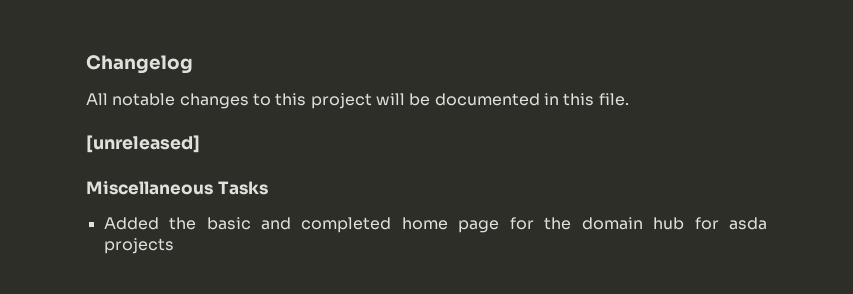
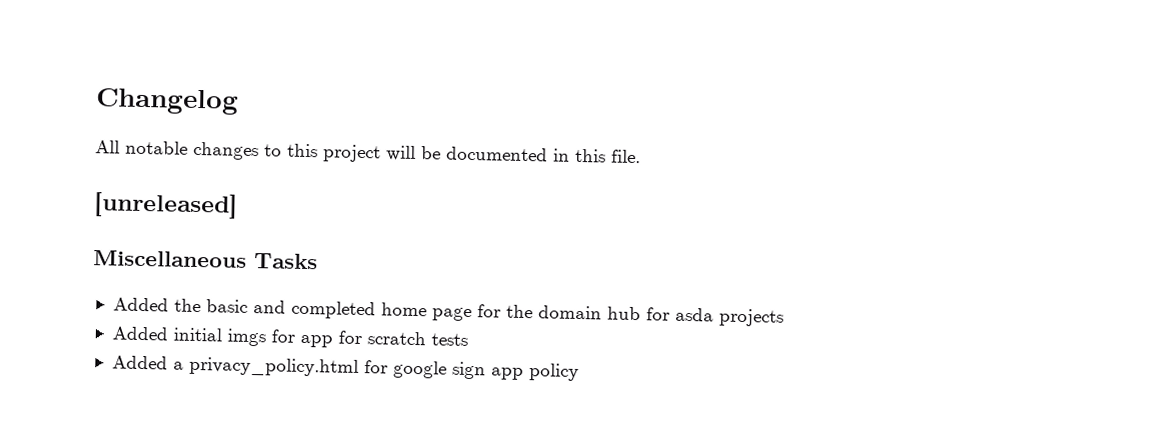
(174, 246) none -> [111,326,468,348] [111,355,579,382] // Added initial imgs for app for scratch tests // Added a privacy_policy.html for google sign app policy

